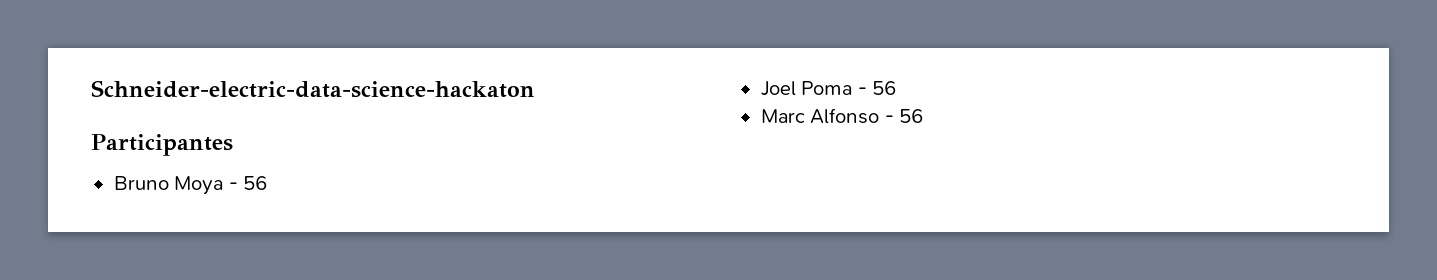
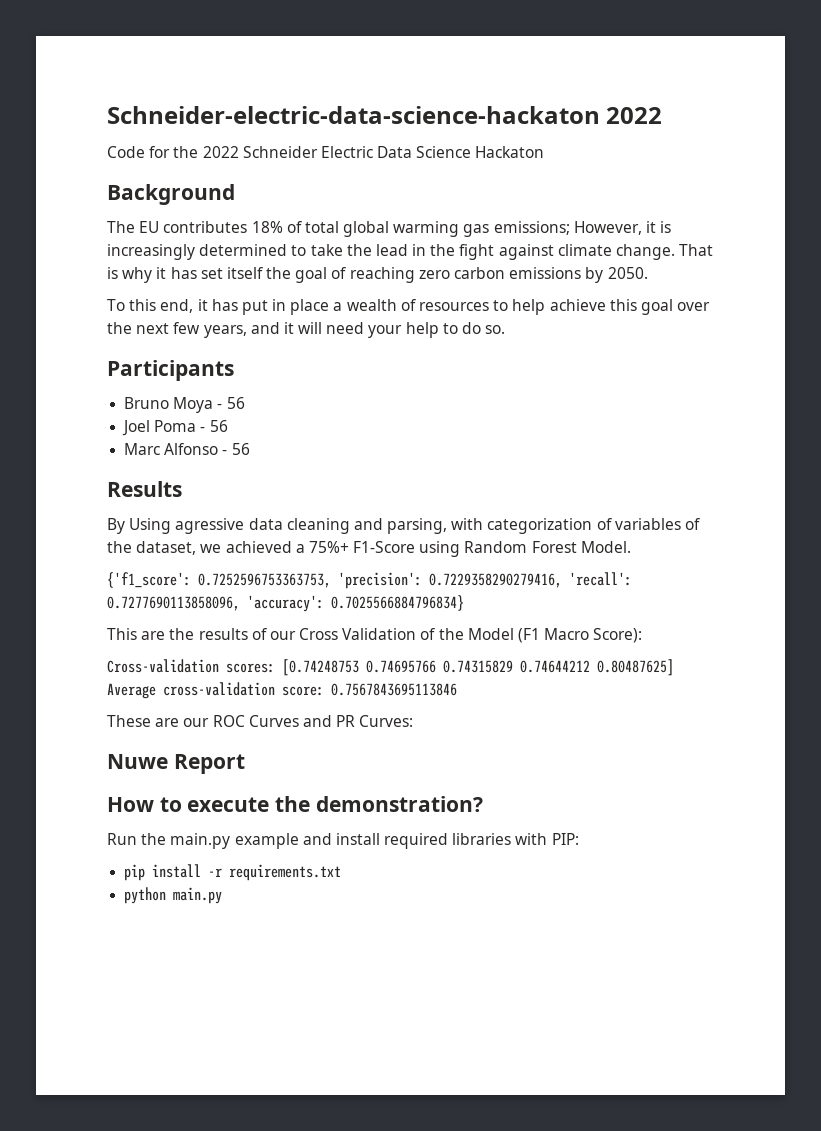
[91,134,233,156] // Participantes -> [606,107,663,124] [107,146,545,158] [107,184,235,205] [107,221,672,237] [107,244,714,260] [107,267,648,283] [107,299,711,315] [107,322,506,338] [107,360,234,381] 2022 // Code for the 2022 Schneider Electric Data Science Hackaton // Background // The EU contributes 18% of total global warming gas emissions; However, it is increasingly determined to take the lead in the fight against climate change. That is why it has set itself the goal of reaching zero carbon emissions by 2050. // To this end, it has put in place a wealth of resources to help achieve this goal over the next few years, and it will need your help to do so. // Participants
(924, 116) none -> [107,481,182,497] [107,518,701,534] [107,541,631,557] [107,572,632,589] [107,595,464,612] [107,628,643,643] [107,659,674,676] [107,682,457,699] [107,715,414,727] [107,754,245,774] [107,796,483,812] [107,833,579,849] [124,864,342,881] [124,887,223,904] // Results // By Using agressive data cleaning and parsing, with categorization of variables of the dataset, we achieved a 75%+ F1-Score using Random Forest Model. // {'f1_score': 0.7252596753363753, 'precision': 0.7229358290279416, 'recall': 0.7277690113858096, 'accuracy': 0.7025566884796834} // This are the results of our Cross Validation of the Model (F1 Macro Score): // Cross-validation scores: [0.74248753 0.74695766 0.74315829 0.74644212 0.80487625] Average cross-validation score: 0.7567843695113846 // These are our ROC Curves and PR Curves: // Nuwe Report // How to execute the demonstration? // Run the main.py example and install required libraries with PIP: // pip install -r requirements.txt // python main.py

